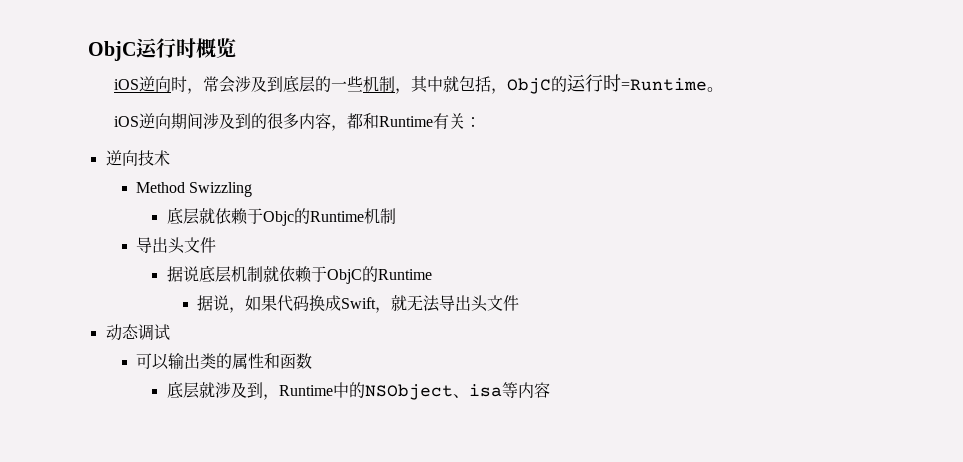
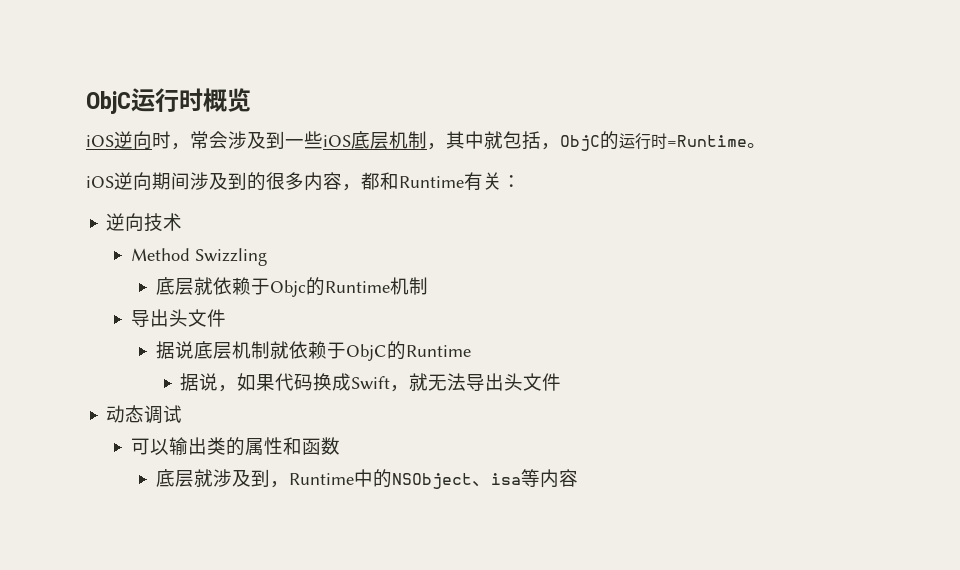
[283,75,364,93] 底层的一些 -> [285,131,389,149] 一些iOS底层

